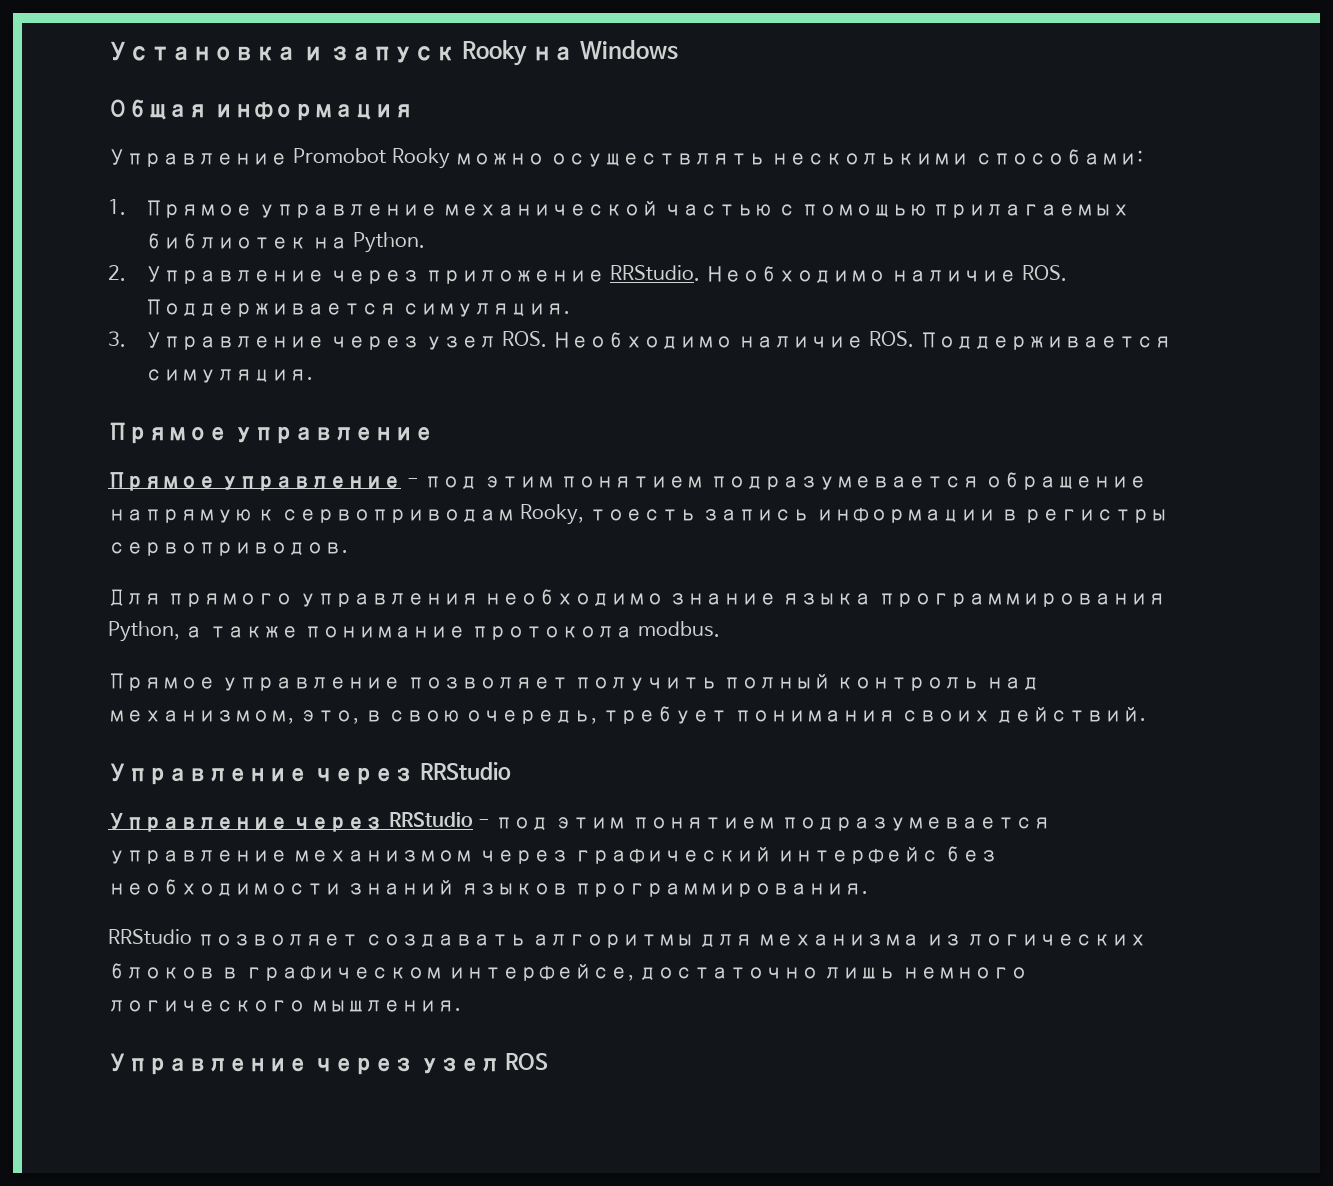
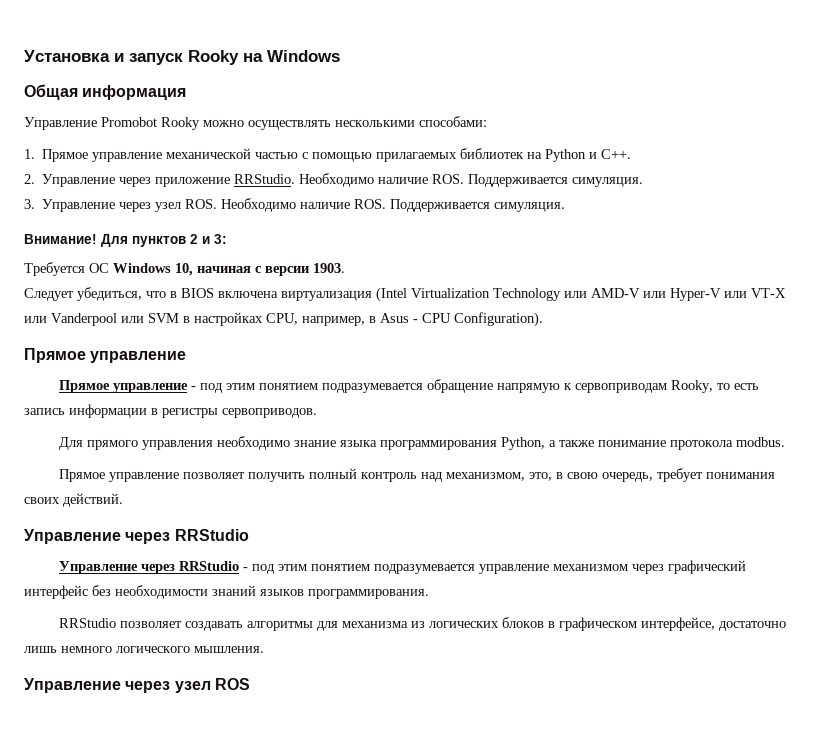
[353,232,426,253] Python. -> [545,149,632,162] Python и C++.
(313, 376) none -> [24,234,227,247] [24,262,345,276] [24,287,786,302] [24,312,543,327] // Внимание! Для пунктов 2 и 3: // Требуется ОС Windows 10, начиная с версии 1903. // Следует убедиться, что в BIOS включена виртуализация (Intel Virtualization Technology или AMD-V или Hyper-V или VT-X или Vanderpool или SVM в настройках CPU, например, в Asus - CPU Configuration).
[589,509,698,521] тоесть -> [717,383,760,390] то есть

